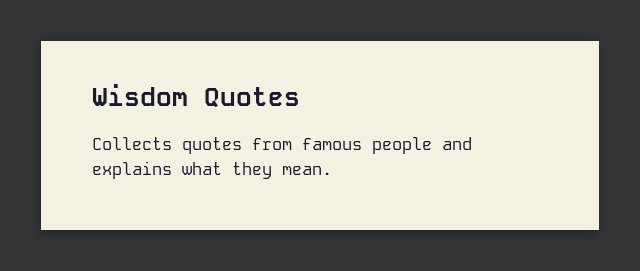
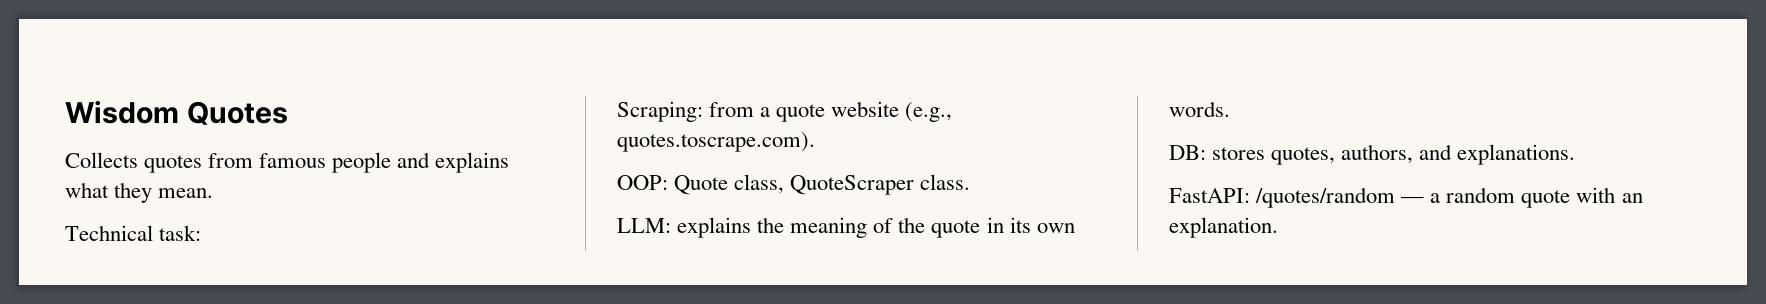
(332, 170) none -> [65,225,202,241] [617,101,953,122] [617,132,815,152] [617,174,971,195] [617,217,1075,238] [1169,101,1230,117] [1169,144,1576,165] [1169,187,1643,208] [1169,217,1278,238] // Technical task: // Scraping: from a quote website (e.g., quotes.toscrape.com). // OOP: Quote class, QuoteScraper class. // LLM: explains the meaning of the quote in its own words. // DB: stores quotes, authors, and explanations. // FastAPI: /quotes/random — a random quote with an explanation.

